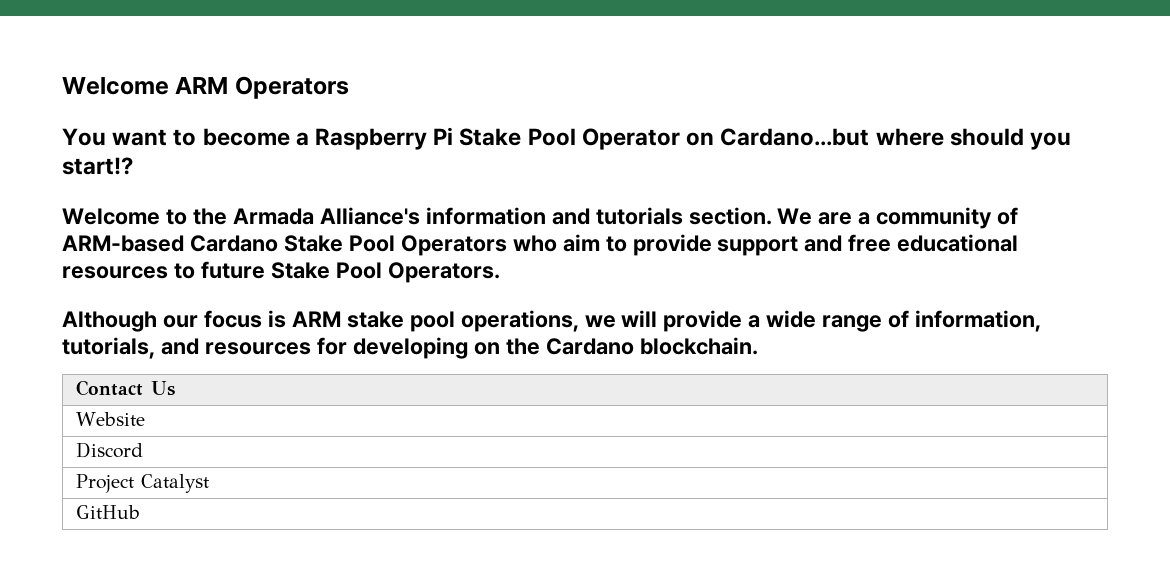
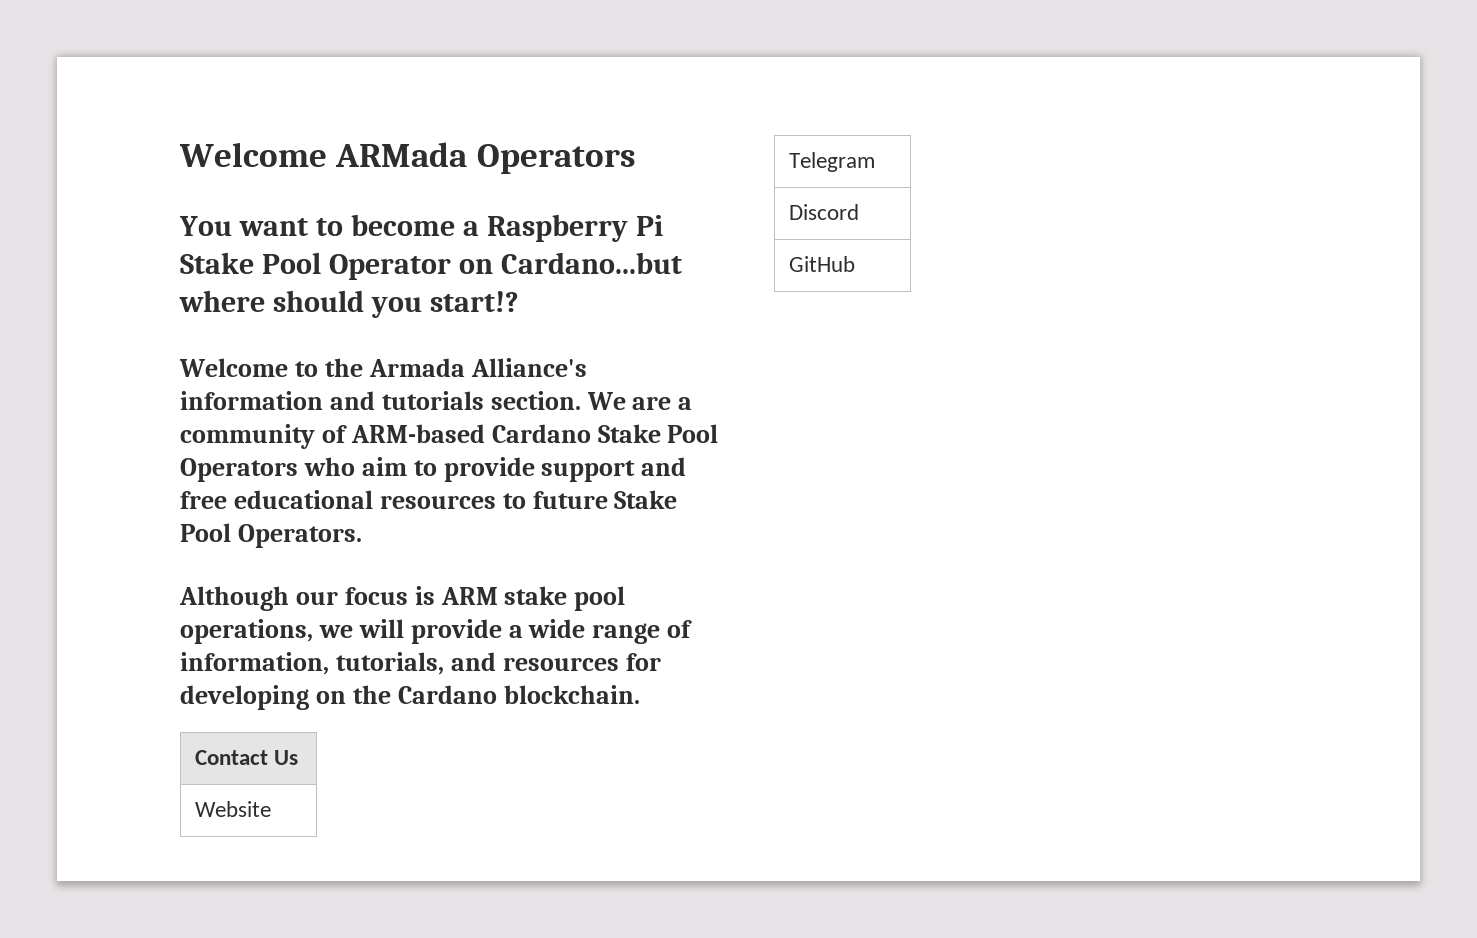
[62,77,229,95] Welcome ARM -> [179,142,468,167] Welcome ARMada
(145, 419) none -> [789,152,876,172] // Telegram
[75,474,209,493] // Project Catalyst -> (860, 212) none

